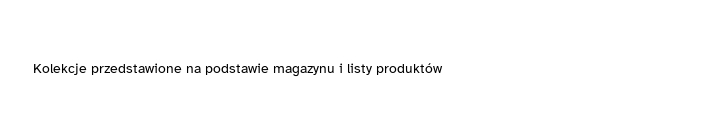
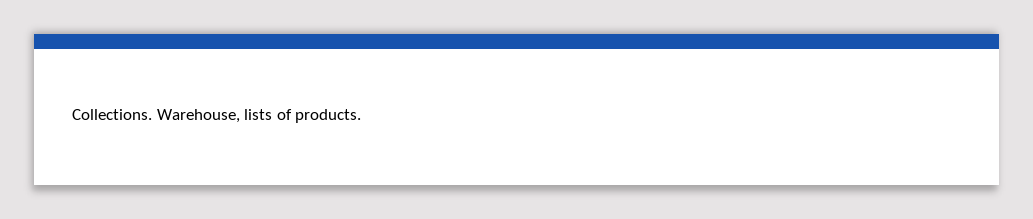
[33,63,443,77] Kolekcje przedstawione na podstawie magazynu i listy produktów -> [72,109,362,123] Collections. Warehouse, lists of products.

